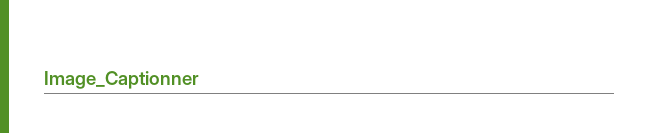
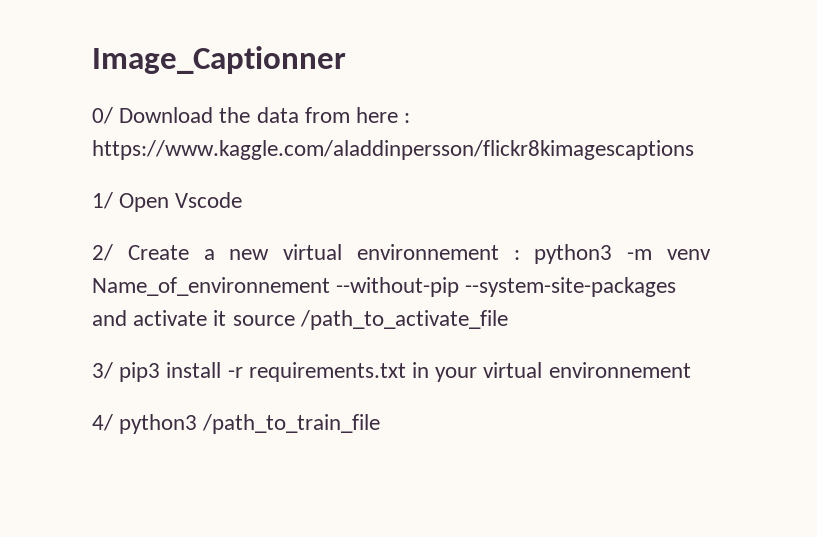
(199, 80) none -> [92,107,411,124] [92,140,694,160] [92,192,243,212] [92,244,712,264] [92,277,677,297] [92,310,508,330] [92,362,691,382] [92,414,381,434] // 0/ Download the data from here : https://www.kaggle.com/aladdinpersson/flickr8kimagescaptions // 1/ Open Vscode // 2/ Create a new virtual environnement : python3 -m venv Name_of_environnement --without-pip --system-site-packages and activate it source /path_to_activate_file // 3/ pip3 install -r requirements.txt in your virtual environnement // 4/ python3 /path_to_train_file

